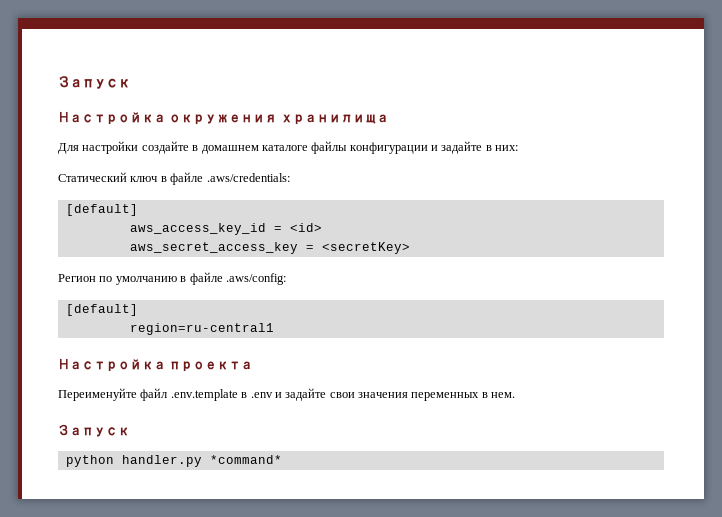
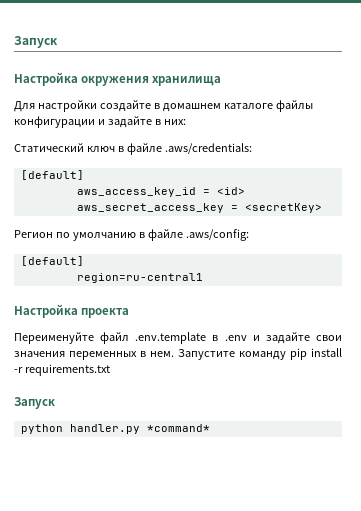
(516, 395) none -> [178,348,342,360] [14,364,110,376] Запустите команду pip install -r requirements.txt

